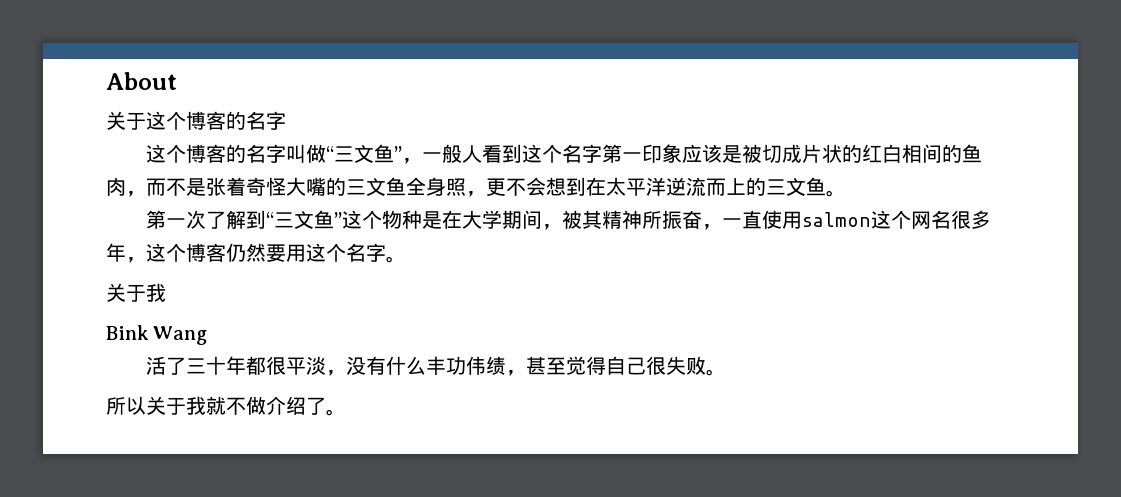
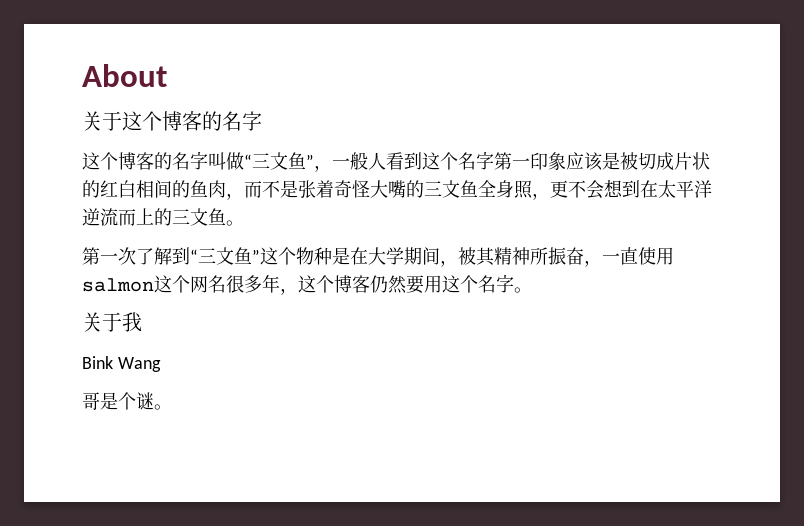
[146,356,727,376] [106,396,326,415] 活了三十年都很平淡，没有什么丰功伟绩，甚至觉得自己很失败。 // 所以关于我就不做介绍了 -> [82,392,154,410] 哥是个谜

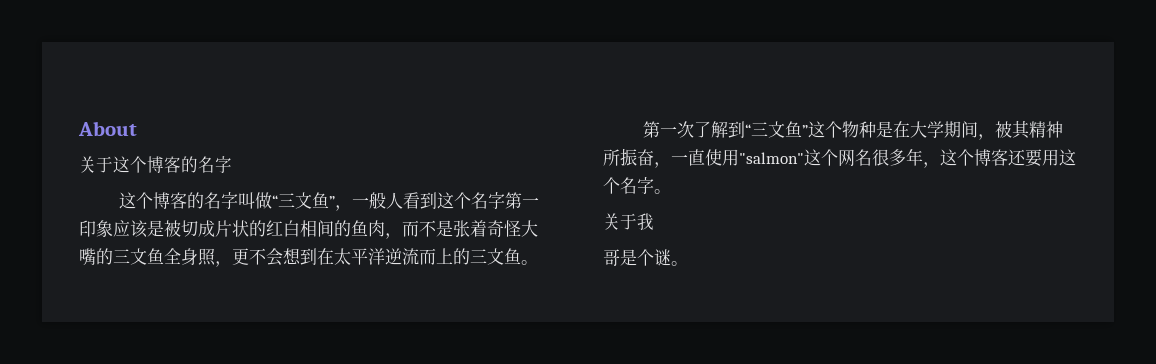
[82,278,154,292] salmon -> [739,152,804,164] "salmon"
[370,275,407,294] 仍然 -> [1008,149,1026,166] 还
[82,356,161,372] // Bink Wang -> (654, 221) none

